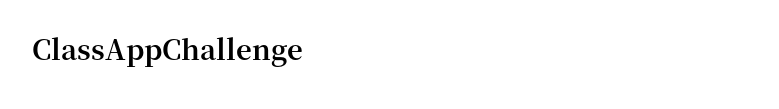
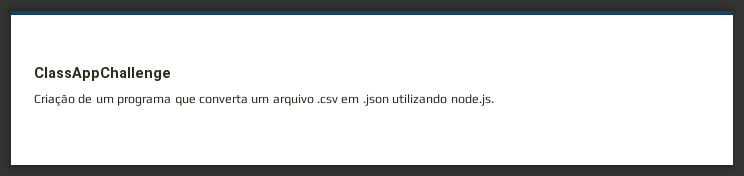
(303, 52) none -> [34,94,494,106] // Criação de um programa que converta um arquivo .csv em .json utilizando node.js.

